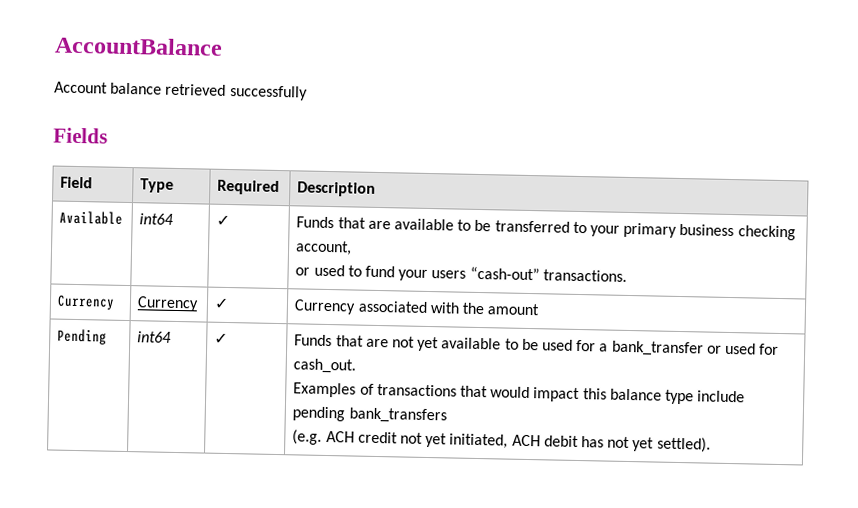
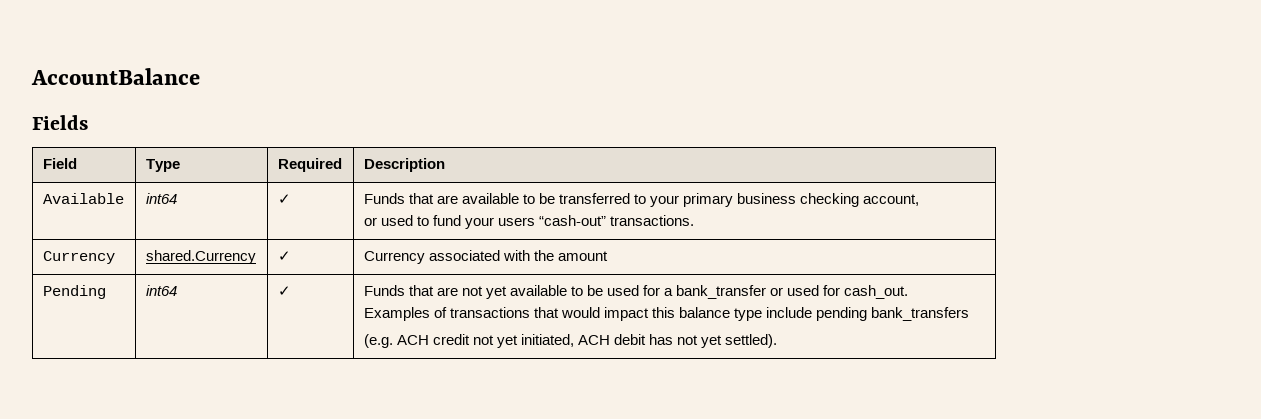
[54,81,308,101] // Account balance retrieved successfully -> (200, 76) none
[137,296,200,312] Currency -> [145,250,256,264] shared.Currency

